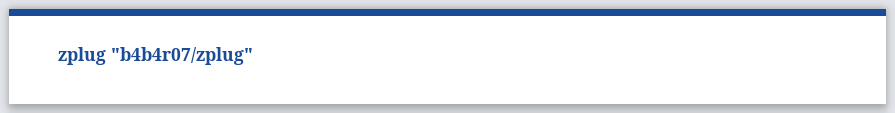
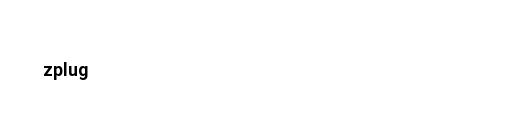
[111,47,253,65] "b4b4r07/zplug" -> (88, 71) none

